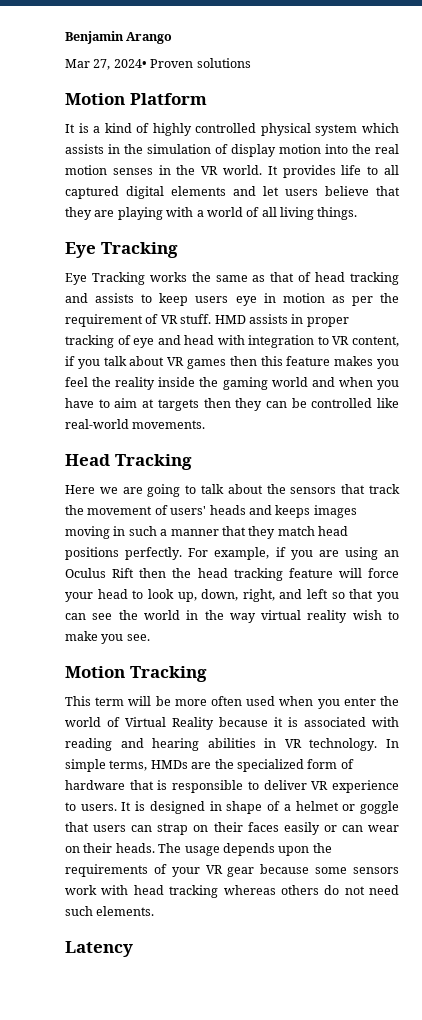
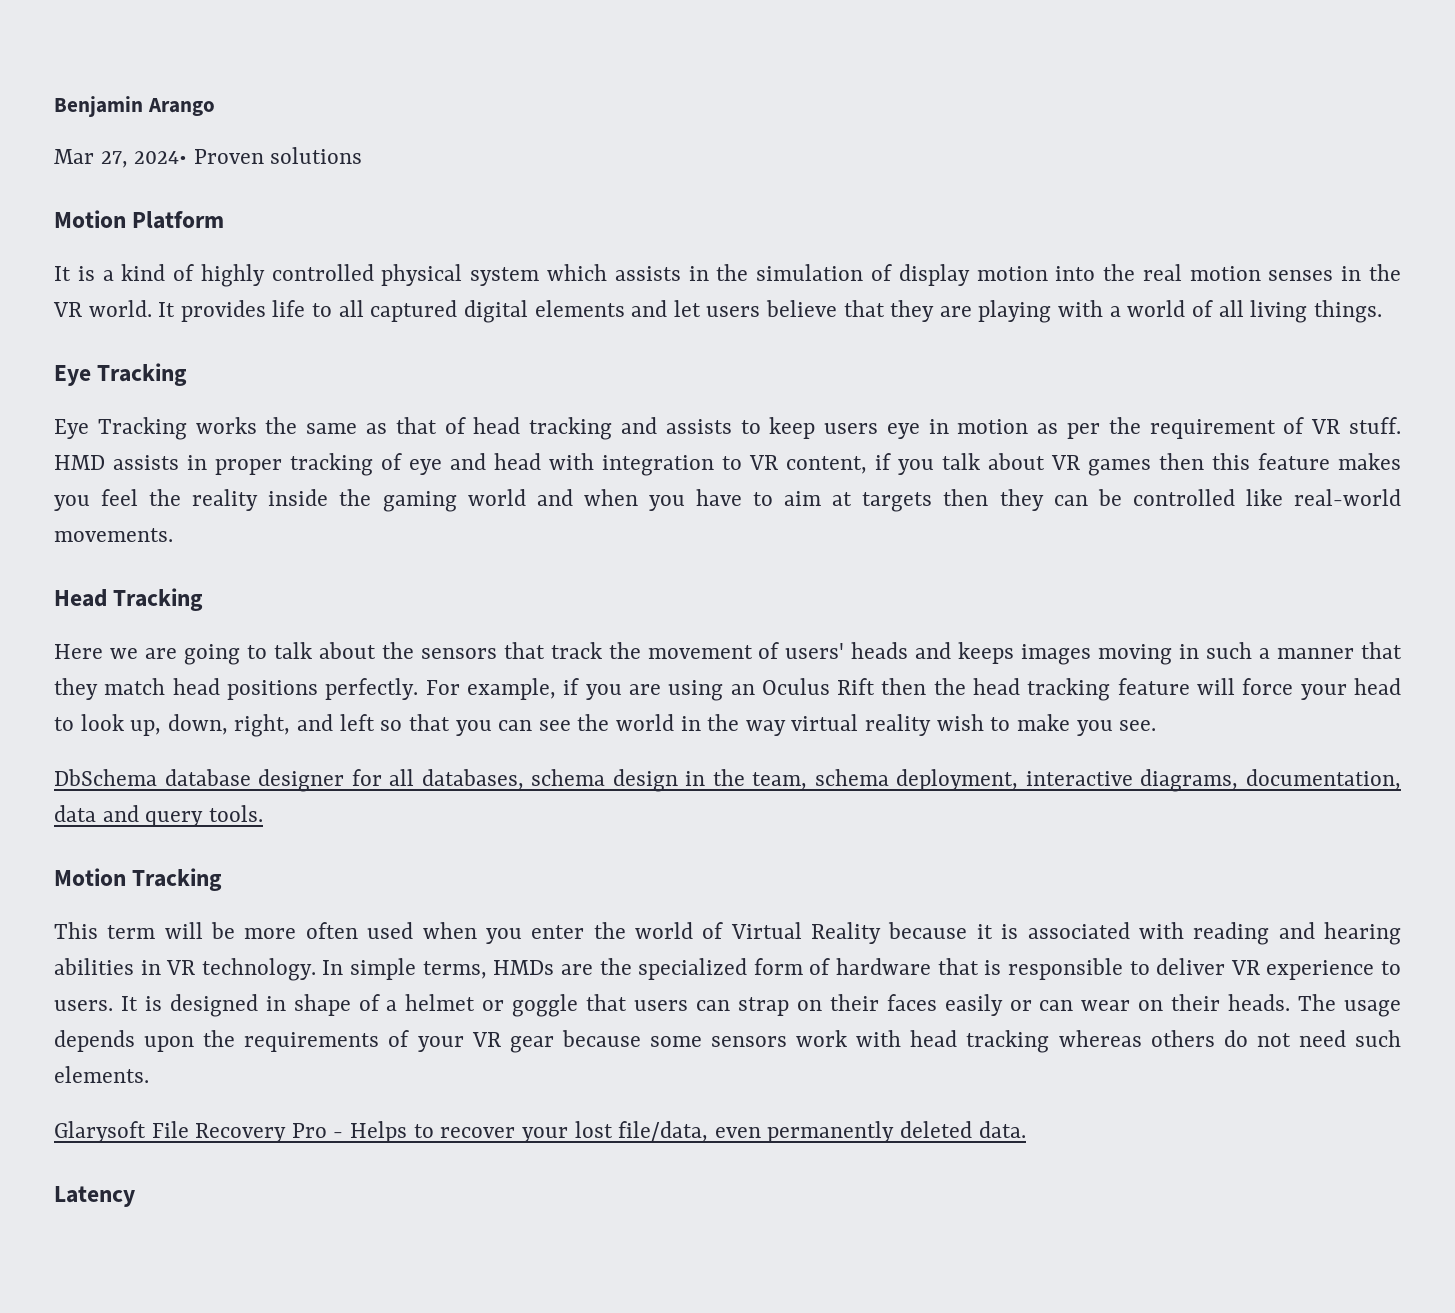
(150, 637) none -> [54,769,1401,792] [54,805,263,827] // DbSchema database designer for all databases, schema design in the team, schema deployment, interactive diagrams, documentation, data and query tools.
(155, 911) none -> [54,1121,1026,1143] // Glarysoft File Recovery Pro - Helps to recover your lost file/data, even permanently deleted data.

